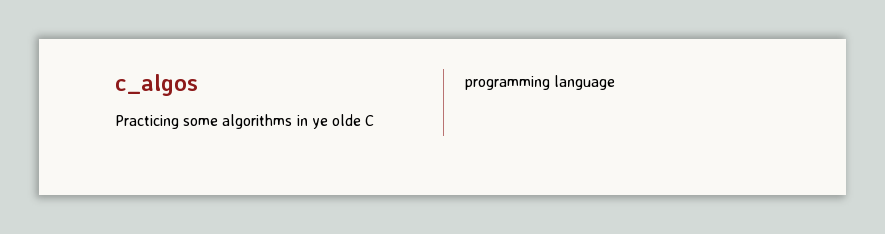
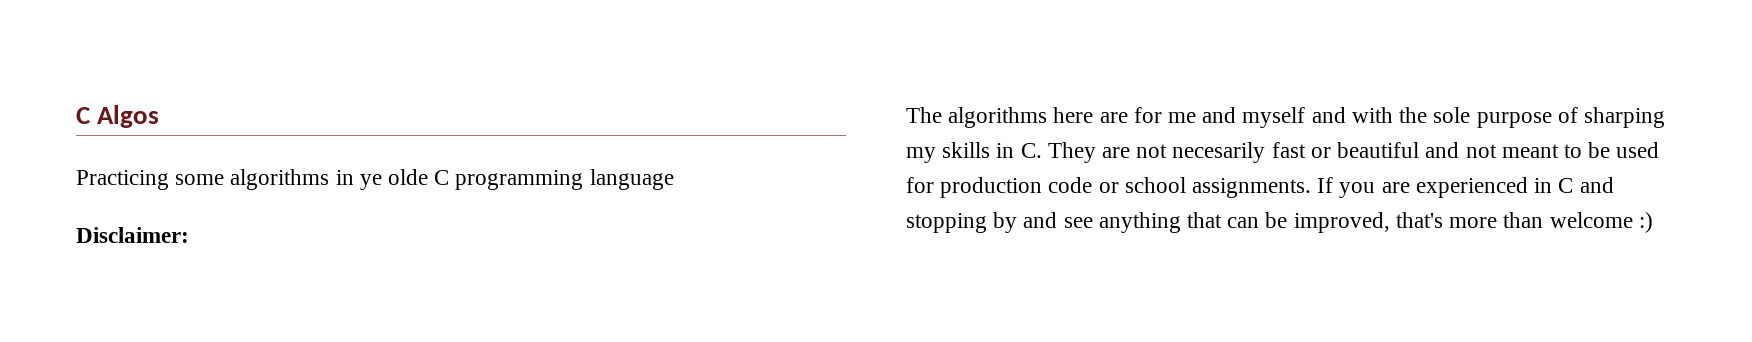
[115,74,198,96] c_algos -> [76,105,160,128] C Algos
(616, 82) none -> [76,227,189,243] [906,107,1665,128] [906,142,1660,163] [906,177,1614,198] [906,212,1653,233] // Disclaimer: // The algorithms here are for me and myself and with the sole purpose of sharping my skills in C. They are not necesarily fast or beautiful and not meant to be used for production code or school assignments. If you are experienced in C and stopping by and see anything that can be improved, that's more than welcome :)

